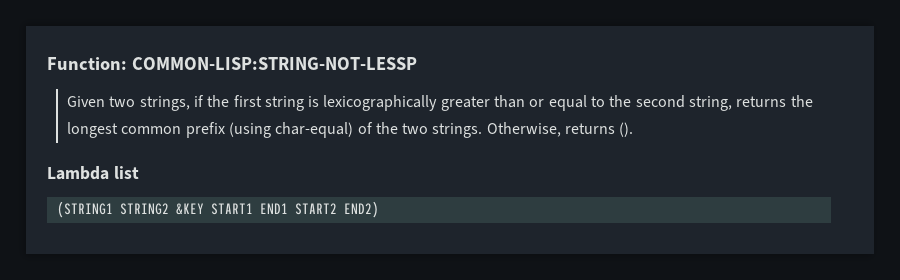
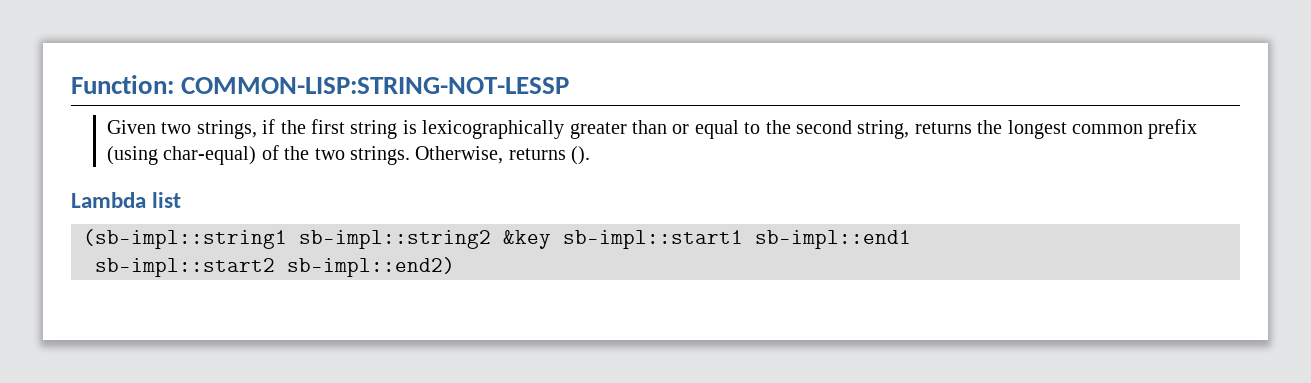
[56,201,379,218] (STRING1 STRING2 &KEY START1 END1 START2 END2) -> [83,229,911,249] [95,257,455,277] (sb-impl::string1 sb-impl::string2 &key sb-impl::start1 sb-impl::end1 // sb-impl::start2 sb-impl::end2)

